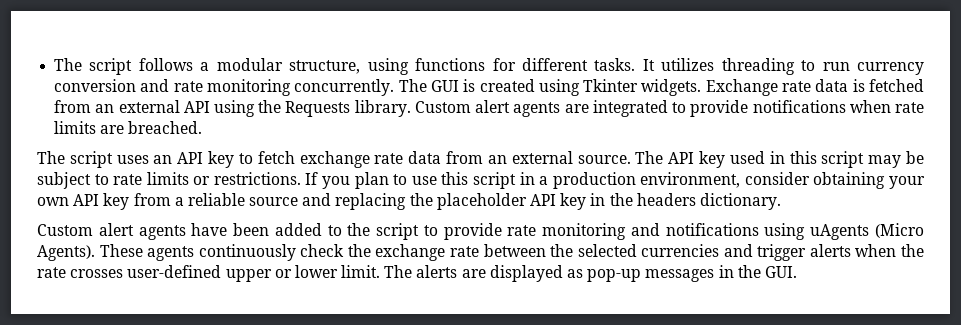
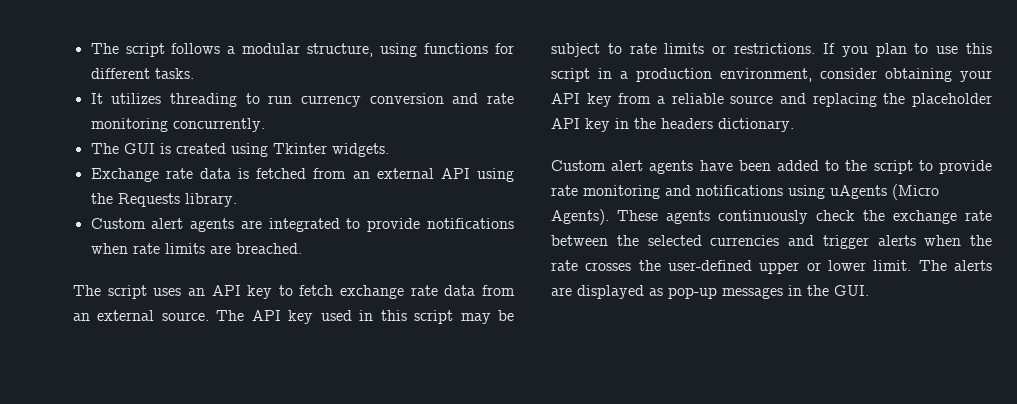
(636, 64) none -> (194, 73) //
(395, 87) none -> (265, 125) //
(702, 87) none -> (389, 150) //
(411, 108) none -> (237, 200) //
[37,197,69,206] own -> (992, 76) none
(124, 273) none -> [638,260,661,271] the

